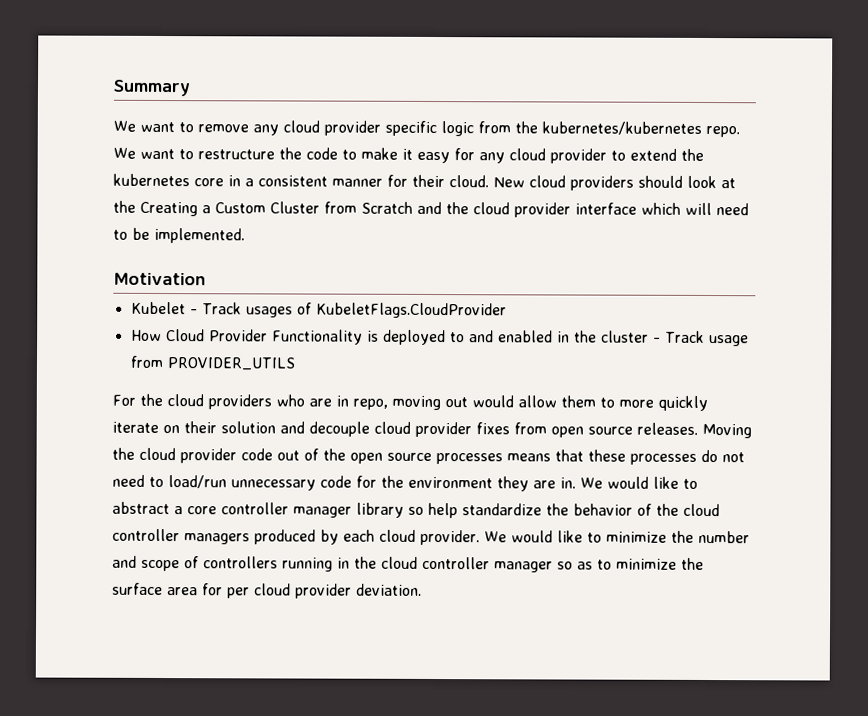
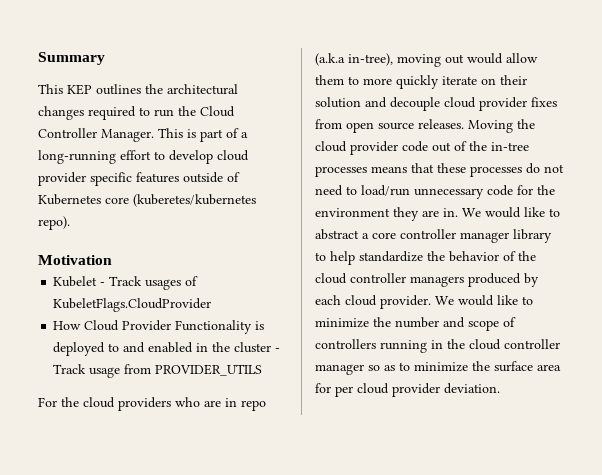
[113,120,740,138] [113,147,704,164] [113,173,736,191] [113,200,749,218] [113,227,245,244] We want to remove any cloud provider specific logic from the kubernetes/kubernetes repo. We want to restructure the code to make it easy for any cloud provider to extend the kubernetes core in a consistent manner for their cloud. New cloud providers should look at the Creating a Custom Cluster from Scratch and the cloud provider interface which will need to be implemented. -> [38,84,238,95] [38,106,235,120] [38,128,248,142] [38,150,249,164] [38,172,240,186] [38,194,256,207] [38,216,70,230] This KEP outlines the architectural changes required to run the Cloud Controller Manager. This is part of a long-running effort to develop cloud provider specific features outside of Kubernetes core (kuberetes/kubernetes repo).
[353,398,388,410] repo, -> [241,400,266,411] [315,53,393,66] repo (a.k.a in-tree),
[350,452,432,464] open source -> [491,142,529,151] in-tree
[408,506,424,515] so -> [315,252,326,261] to

